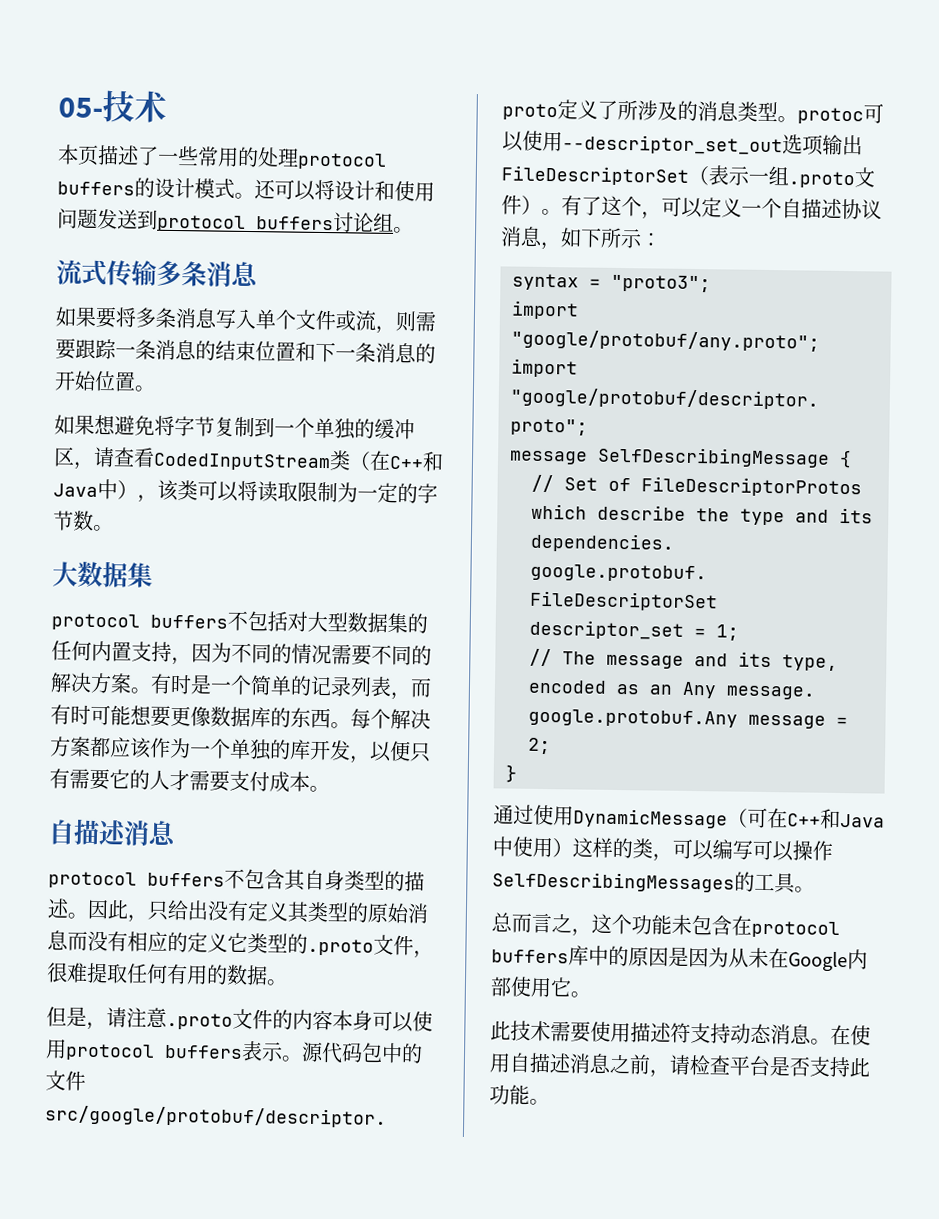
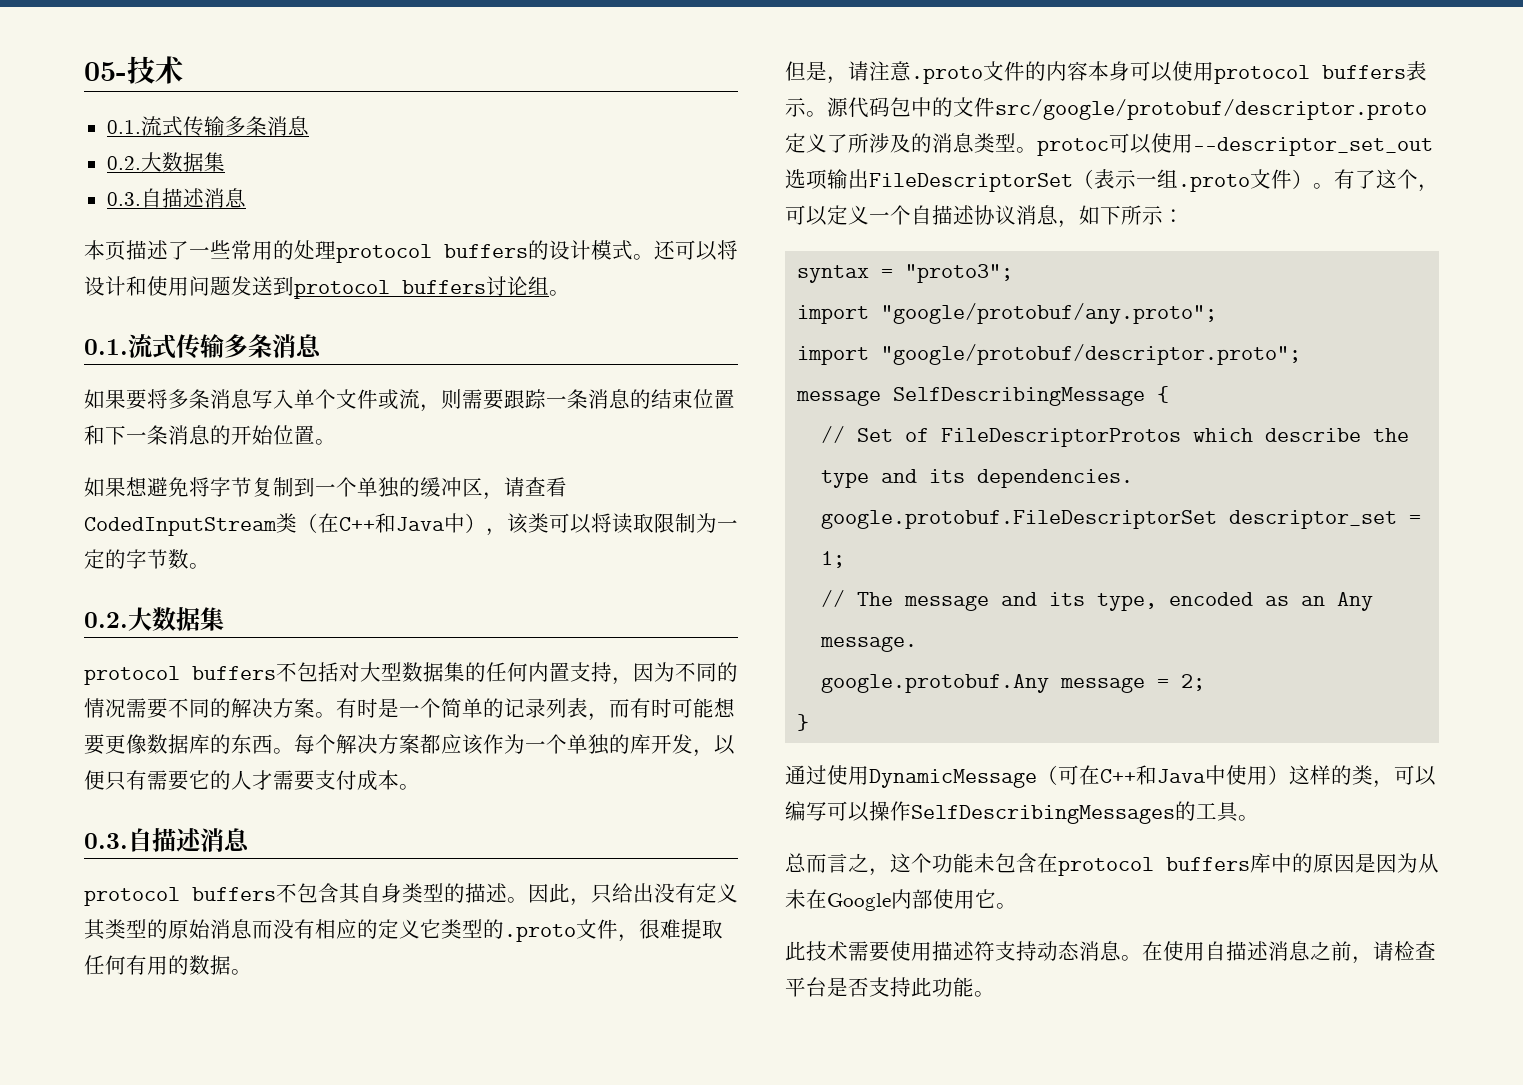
(167, 106) none -> [106,116,309,136] [106,152,225,172] [106,188,246,208] // 0.1.流式传输多条消息 // 0.2.大数据集 // 0.3.自描述消息
(414, 230) none -> [84,339,128,355] 0.1.
(114, 528) none -> [84,612,128,628] 0.2.
(330, 789) none -> [84,833,128,849] 0.3.

